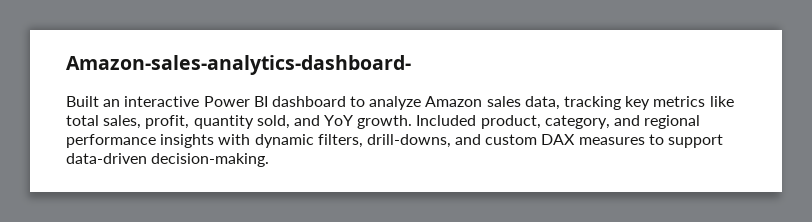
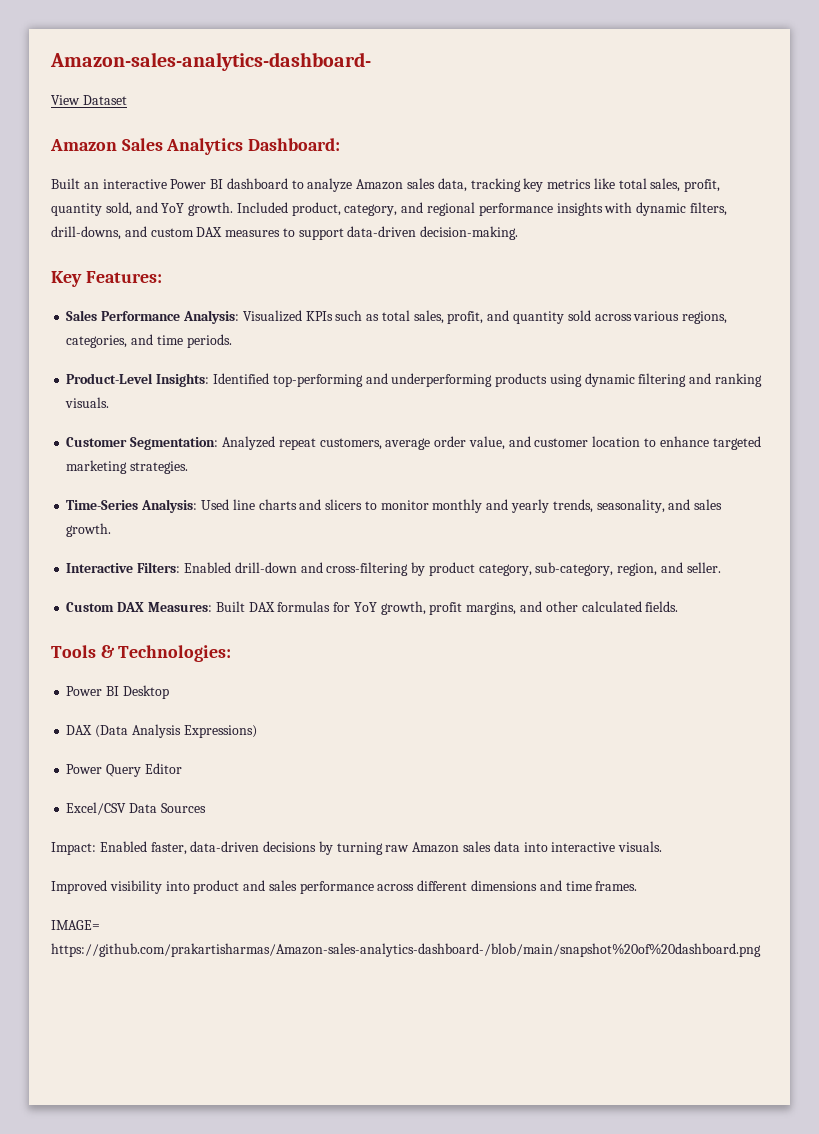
(411, 65) none -> [51,95,127,105] [50,138,341,155] // View Dataset // Amazon Sales Analytics Dashboard:
(270, 160) none -> [51,271,162,287] [66,310,728,324] [66,334,232,348] [66,373,762,387] [65,397,110,408] [66,436,761,450] [66,460,189,474] [66,499,723,513] [66,523,112,537] [66,562,721,576] [66,601,679,615] [51,645,232,662] [66,685,169,699] [66,724,257,738] [66,763,182,777] [66,802,206,815] [51,841,663,855] [51,880,638,894] [51,920,100,930] [51,943,761,957] // Key Features: // Sales Performance Analysis: Visualized KPIs such as total sales, profit, and quantity sold across various regions, categories, and time periods. // Product-Level Insights: Identified top-performing and underperforming products using dynamic filtering and ranking visuals. // Customer Segmentation: Analyzed repeat customers, average order value, and customer location to enhance targeted marketing strategies. // Time-Series Analysis: Used line charts and slicers to monitor monthly and yearly trends, seasonality, and sales growth. // Interactive Filters: Enabled drill-down and cross-filtering by product category, sub-category, region, and seller. // Custom DAX Measures: Built DAX formulas for YoY growth, profit margins, and other calculated fields. // Tools & Technologies: // Power BI Desktop // DAX (Data Analysis Expressions) // Power Query Editor // Excel/CSV Data Sources // Impact: Enabled faster, data-driven decisions by turning raw Amazon sales data into interactive visuals. // Improved visibility into product and sales performance across different dimensions and time frames. // IMAGE= https://github.com/prakartisharmas/Amazon-sales-analytics-dashboard-/blob/main/snapshot%20of%20dashboard.png

